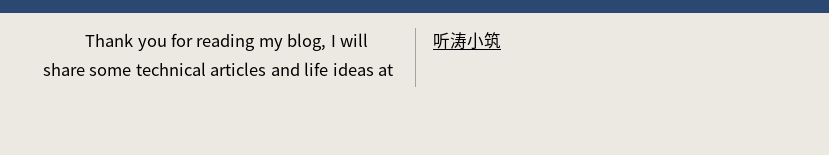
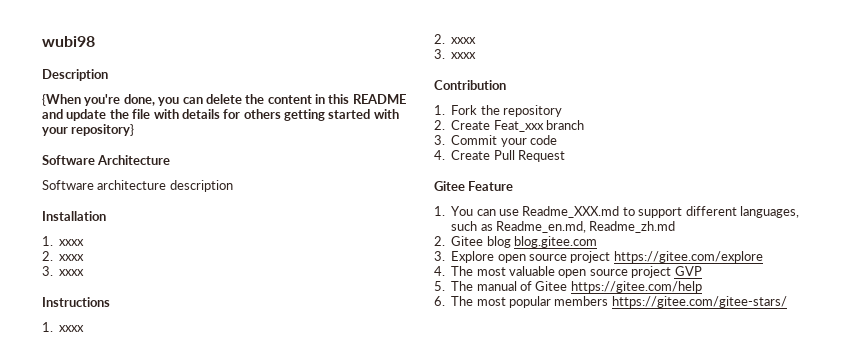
[85,33,369,51] [43,62,394,76] [433,32,501,50] Thank you for reading my blog, I will share some technical articles and life ideas at听涛小筑 -> [42,36,95,47] [42,69,108,81] [42,94,406,106] [42,109,399,121] [42,124,135,136] [42,155,171,165] [42,180,233,192] [42,211,106,221] [42,236,85,246] [42,251,85,261] [42,266,85,276] [42,297,110,307] [42,322,85,332] [434,34,477,44] [434,49,477,59] [434,80,506,90] [434,105,562,117] [434,120,584,132] [434,135,557,147] [434,150,565,162] [434,181,514,191] [434,206,799,218] [451,221,676,233] [434,236,597,248] [434,251,763,263] [434,266,702,278] [434,281,702,293] [434,296,787,308] wubi98 // Description // {When you're done, you can delete the content in this README and update the file with details for others getting started with your repository} // Software Architecture // Software architecture description // Installation // 1. xxxx // 2. xxxx // 3. xxxx // Instructions // 1. xxxx // 2. xxxx // 3. xxxx // Contribution // 1. Fork the repository // 2. Create Feat_xxx branch // 3. Commit your code // 4. Create Pull Request // Gitee Feature // 1. You can use Readme_XXX.md to support different languages, such as Readme_en.md, Readme_zh.md // 2. Gitee blog blog.gitee.com // 3. Explore open source project https://gitee.com/explore // 4. The most valuable open source project GVP // 5. The manual of Gitee https://gitee.com/help // 6. The most popular members https://gitee.com/gitee-stars/

